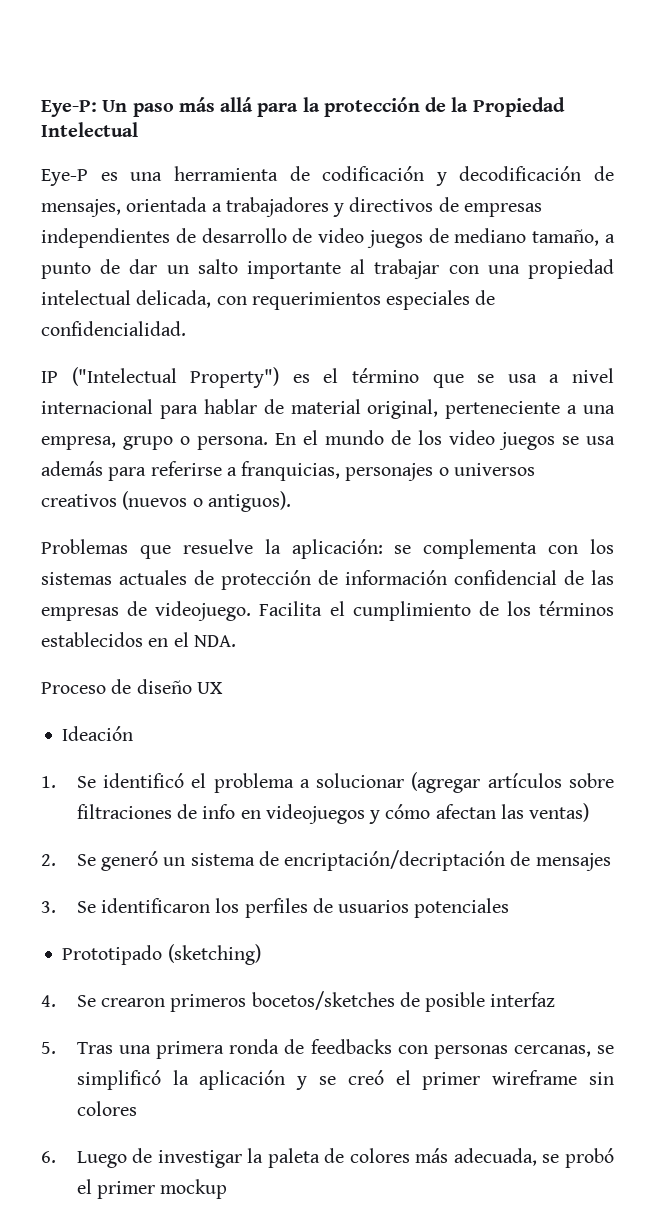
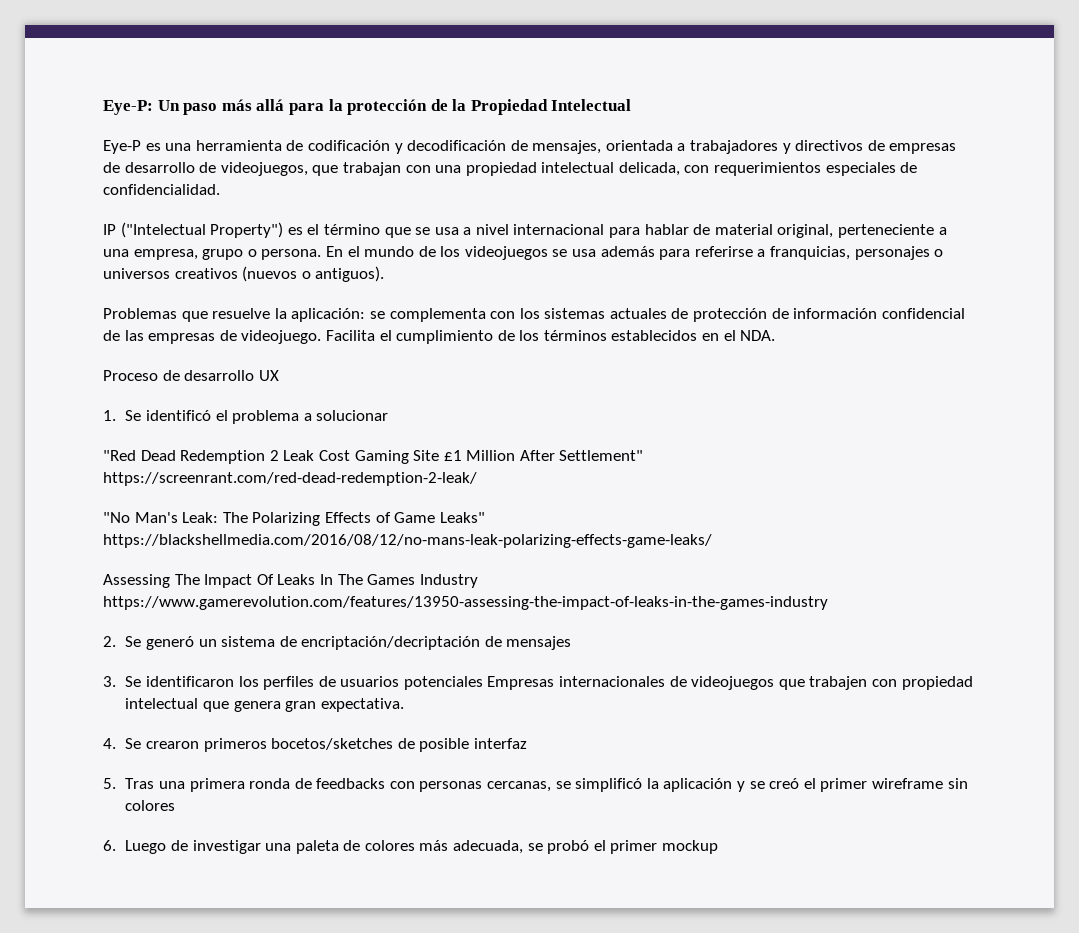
[41,228,170,248] independientes -> (957, 148) none
[318,228,615,248] [41,259,440,279] video juegos de mediano tamaño, a punto de dar un salto importante al trabajar -> [220,162,401,176] videojuegos, que trabajan
[449,430,555,450] video juegos -> [464,246,548,260] videojuegos
[136,679,192,694] diseño -> [184,370,255,381] desarrollo
[62,726,134,741] // Ideación -> (279, 375) none
[411,772,614,793] [76,803,590,824] (agregar artículos sobre filtraciones de info en videojuegos y cómo afectan las ventas) -> [103,450,644,464] [103,472,477,486] [103,512,485,526] [103,534,712,548] [103,574,478,588] [103,596,828,610] // "Red Dead Redemption 2 Leak Cost Gaming Site £1 Million After Settlement" https://screenrant.com/red-dead-redemption-2-leak/ // "No Man's Leak: The Polarizing Effects of Game Leaks" https://blackshellmedia.com/2016/08/12/no-mans-leak-polarizing-effects-game-leaks/ // Assessing The Impact Of Leaks In The Games Industry https://www.gamerevolution.com/features/13950-assessing-the-impact-of-leaks-in-the-games-industry
[62,944,261,965] // Prototipado (sketching) -> [487,676,973,690] [125,698,404,712] Empresas internacionales de videojuegos que trabajen con propiedad intelectual que genera gran expectativa.
[247,1148,264,1163] la -> [265,843,292,851] una

